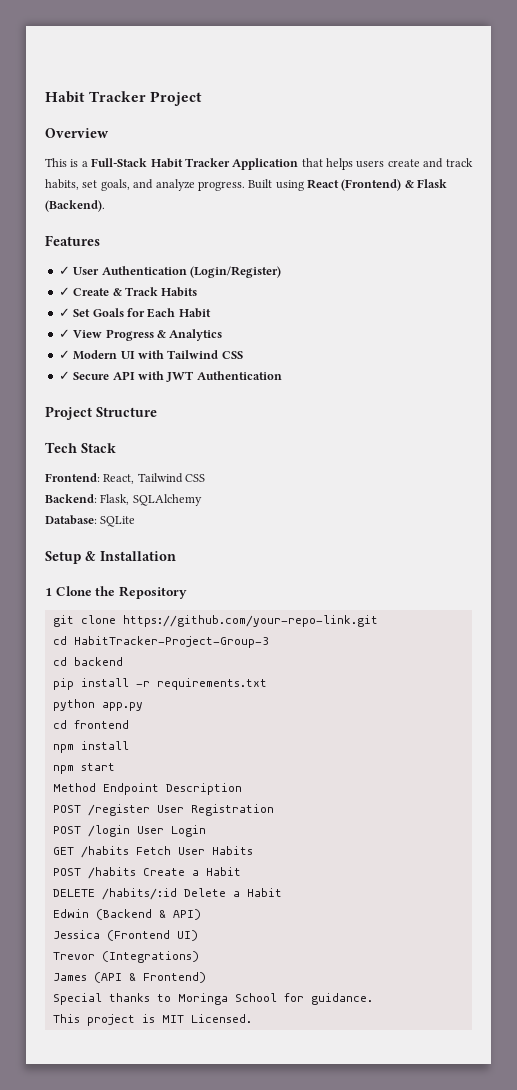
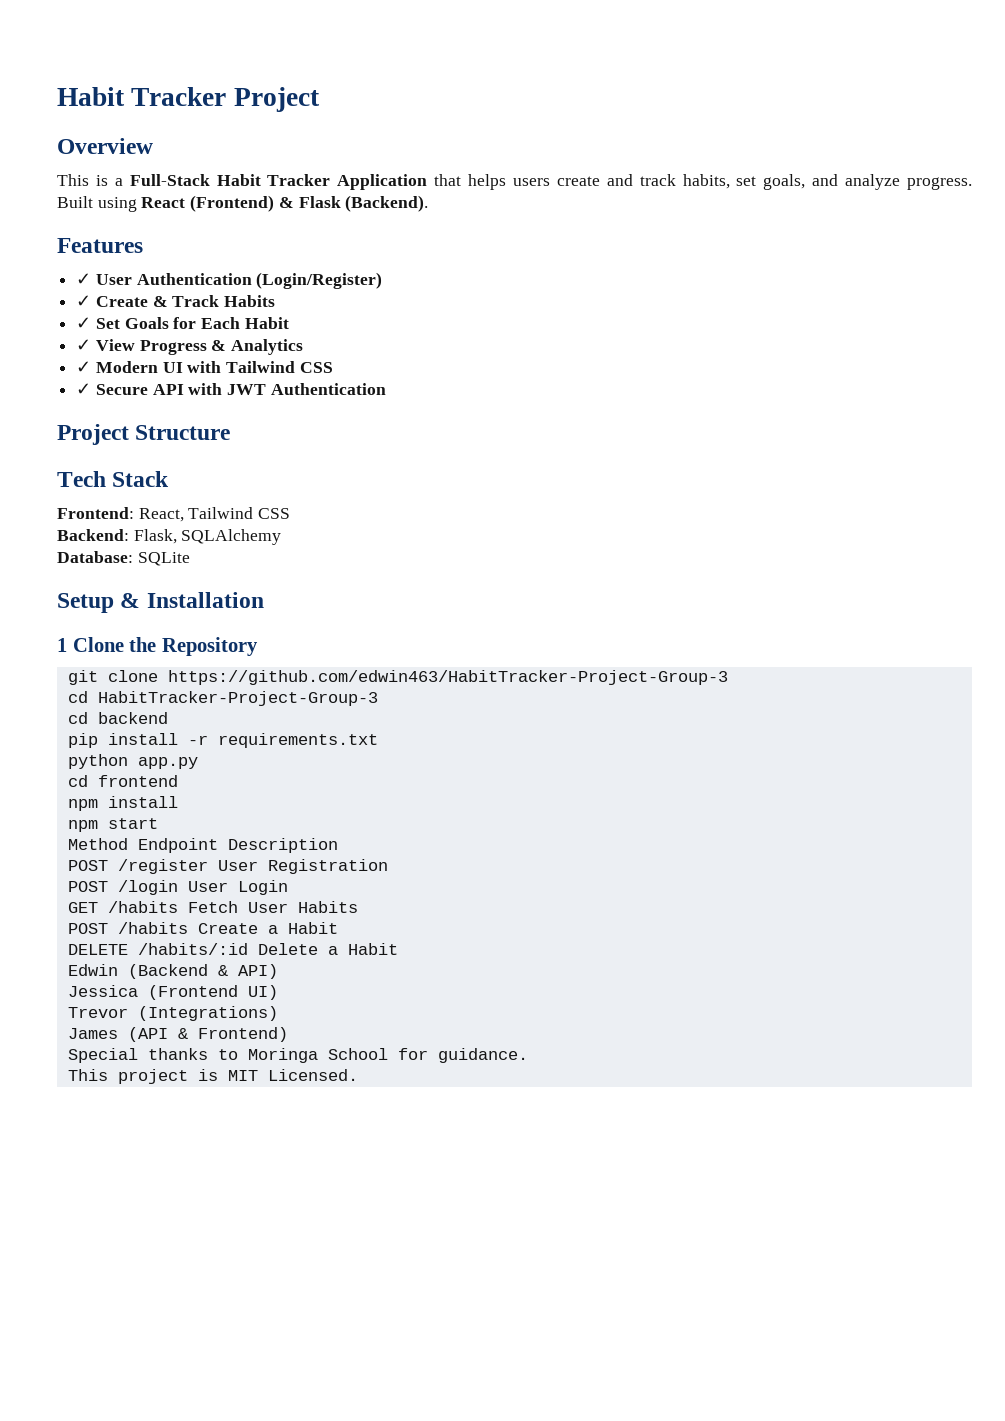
[122,615,378,627] https://github.com/your-repo-link.git -> [167,670,728,685] https://github.com/edwin463/HabitTracker-Project-Group-3

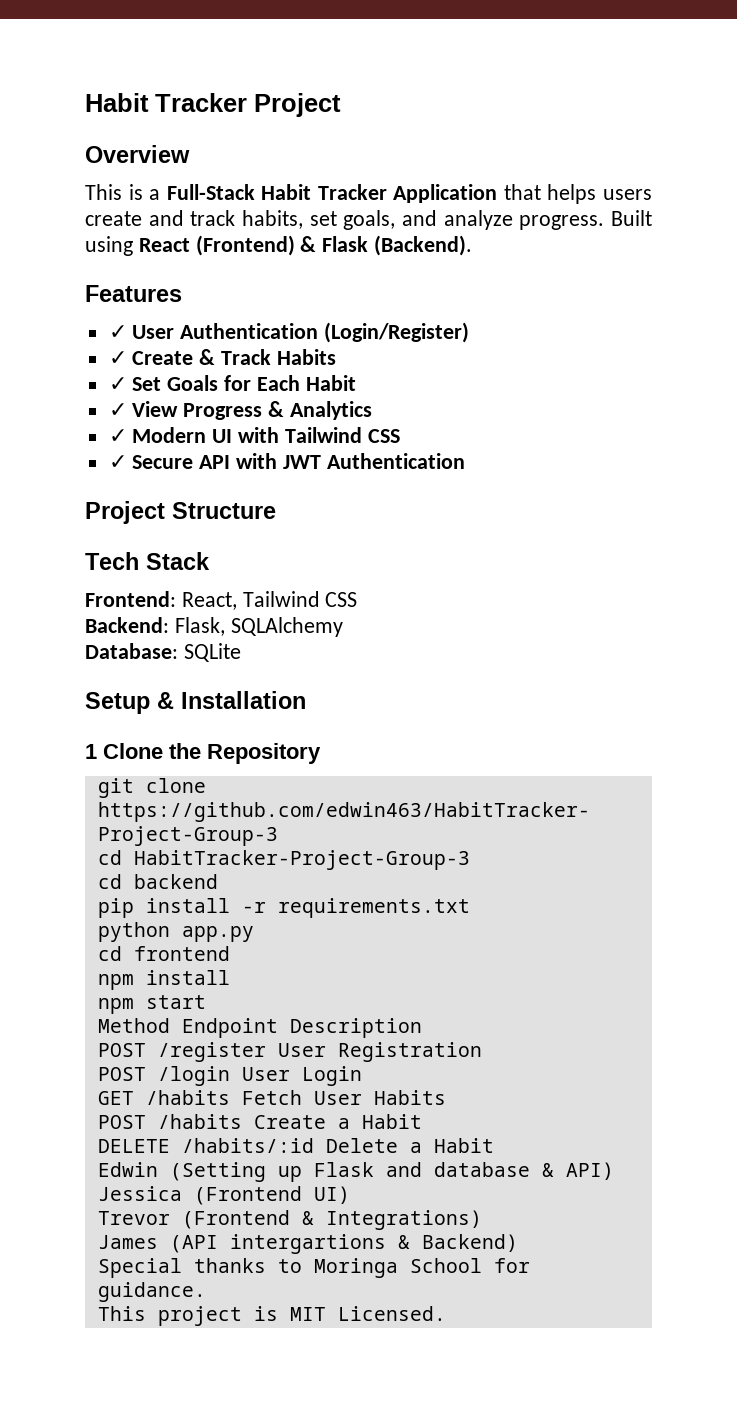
[127,964,208,979] (Backend -> [169,1162,530,1182] (Setting up Flask and database
[137,1006,278,1021] (Integrations) -> [181,1210,482,1230] (Frontend & Integrations)
[177,1027,288,1042] & Frontend) -> [229,1234,518,1254] intergartions & Backend)

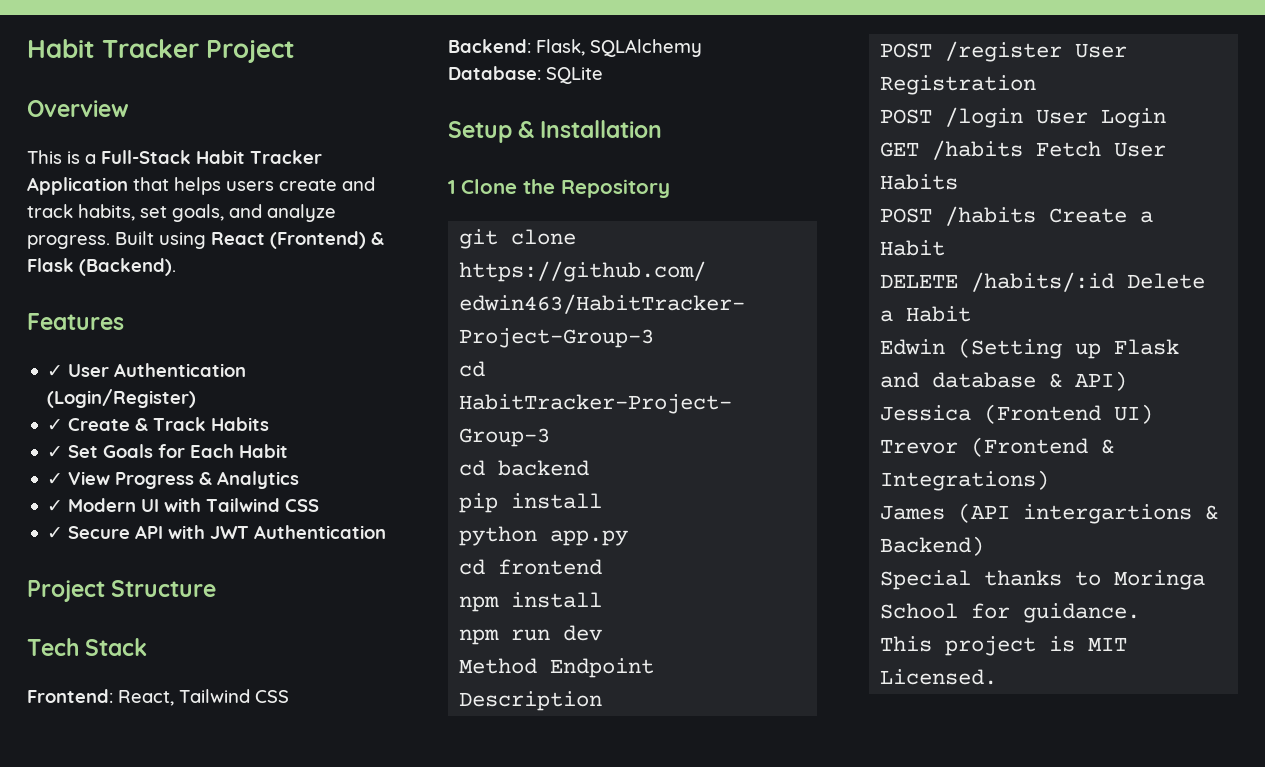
[241,898,470,918] -r requirements.txt -> (603, 501) none
[145,995,206,1009] start -> [511,625,603,641] run dev

